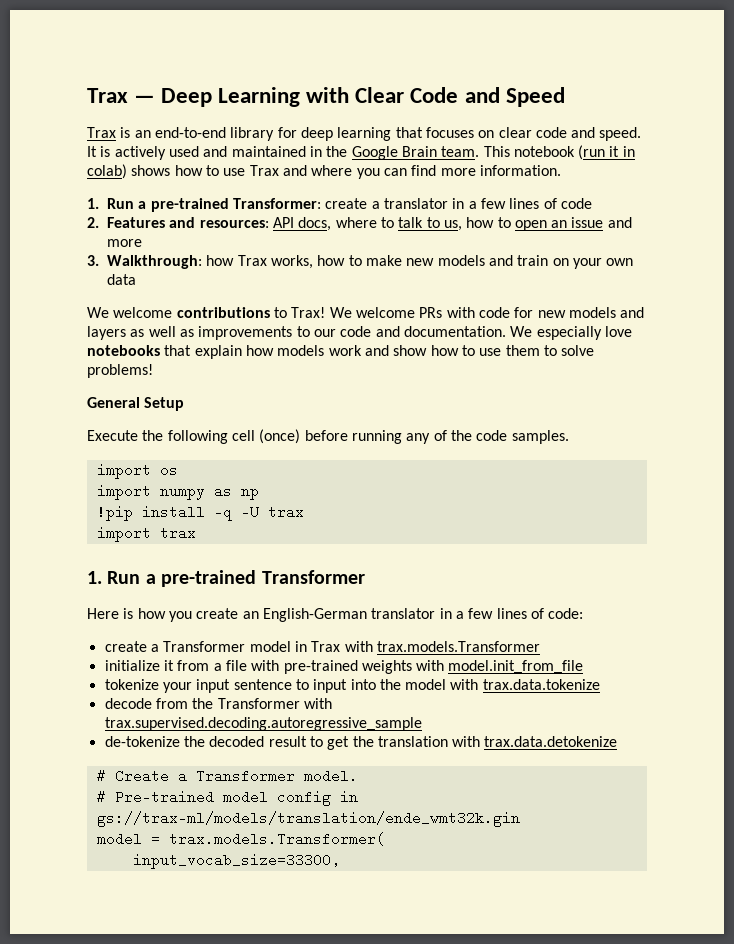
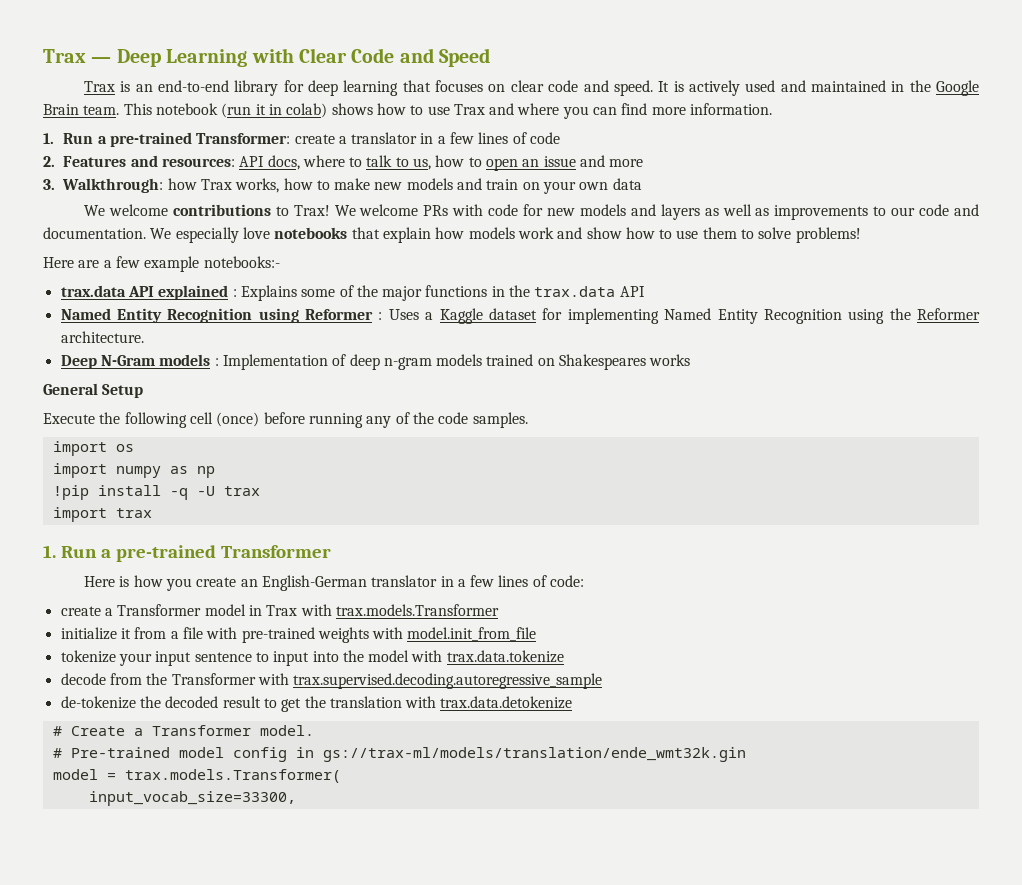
(153, 371) none -> [43,256,280,272] [60,285,645,301] [60,308,980,324] [60,331,144,343] [60,354,691,370] // Here are a few example notebooks:- // trax.data API explained : Explains some of the major functions in the trax.data API // Named Entity Recognition using Reformer : Uses a Kaggle dataset for implementing Named Entity Recognition using the Reformer architecture. // Deep N-Gram models : Implementation of deep n-gram models trained on Shakespeares works

